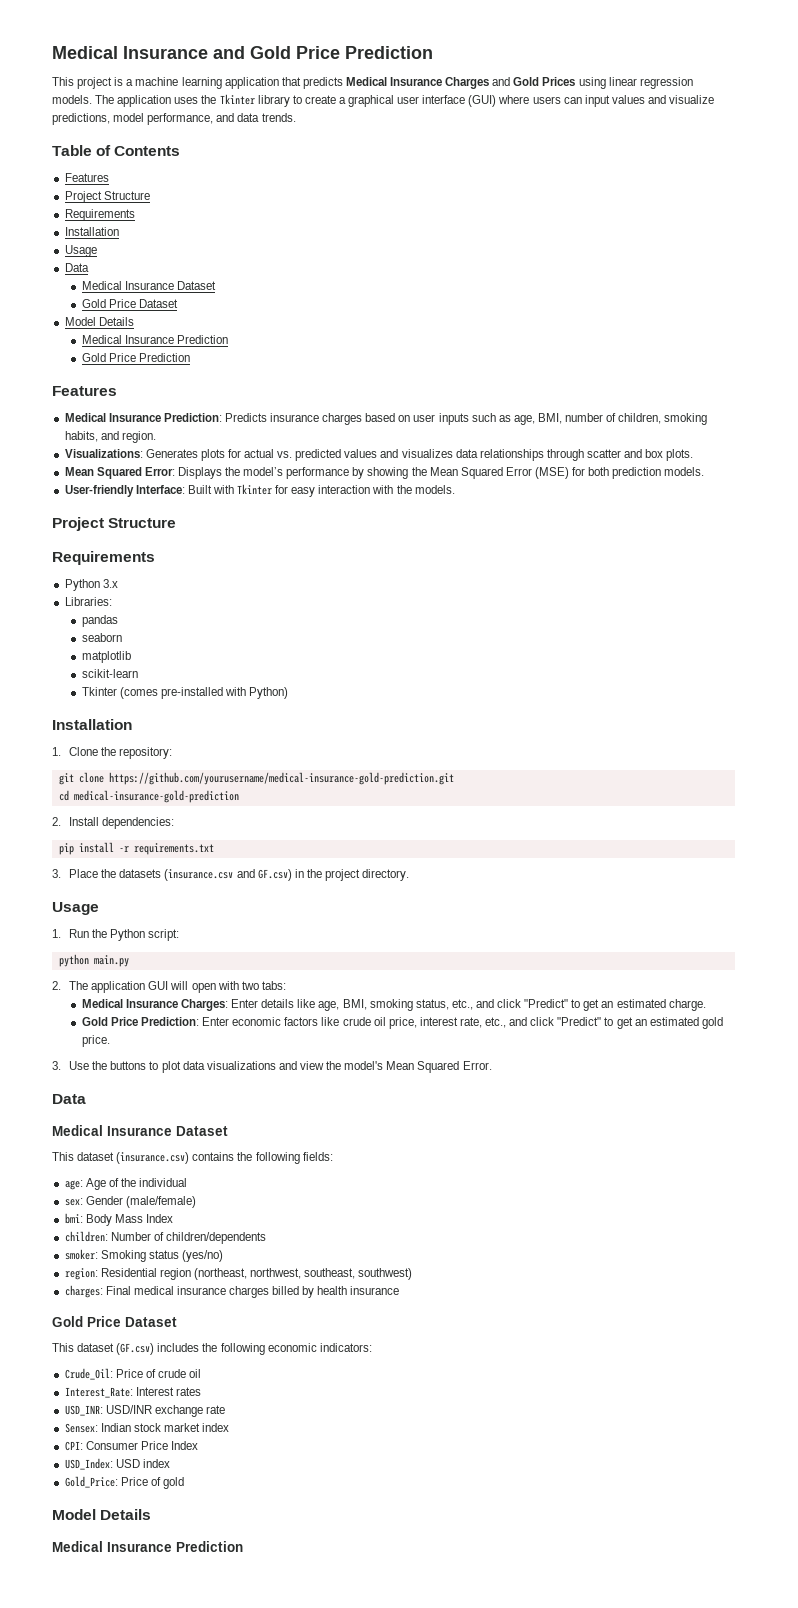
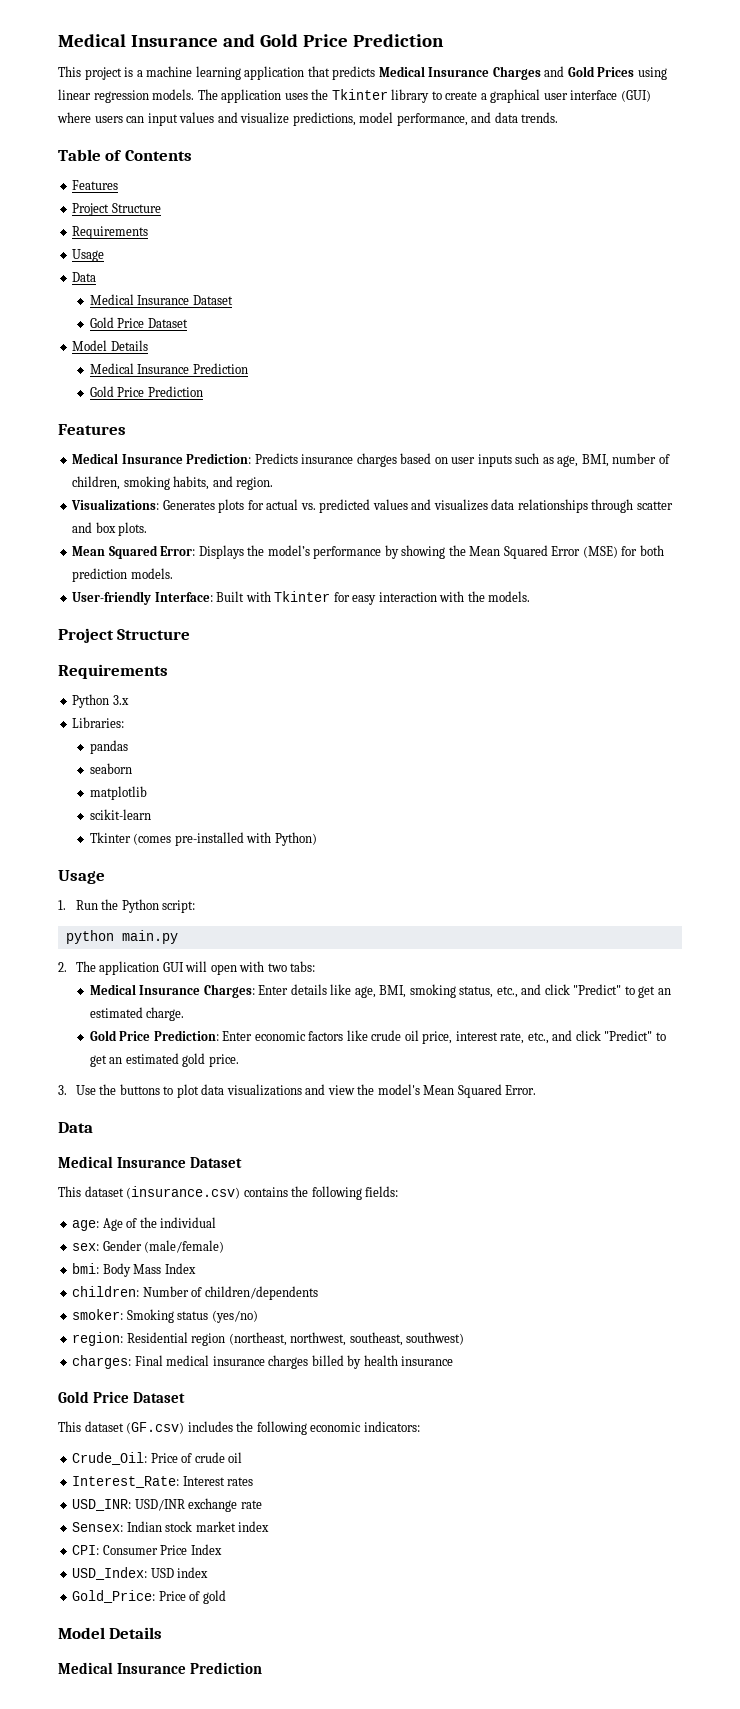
[64,227,119,236] // Installation -> (149, 232) none
[52,719,132,730] [52,747,173,759] [58,772,454,785] [58,790,239,803] [52,817,175,829] [58,842,214,855] [52,869,410,881] // Installation // 1. Clone the repository: // git clone https://github.com/yourusername/medical-insurance-gold-prediction.git // cd medical-insurance-gold-prediction // 2. Install dependencies: // pip install -r requirements.txt // 3. Place the datasets (insurance.csv and GF.csv) in the project directory. -> (317, 839) none

